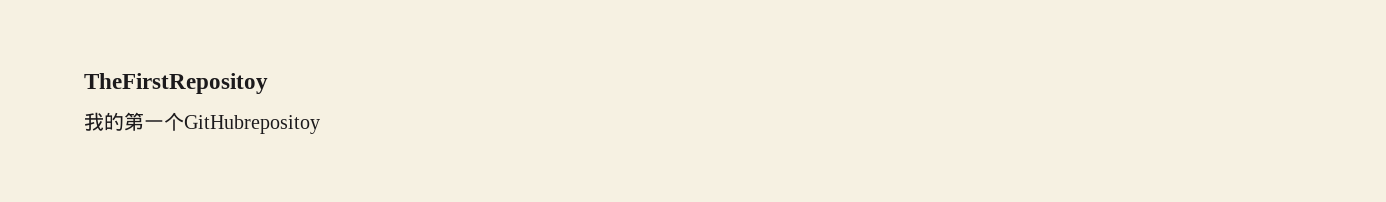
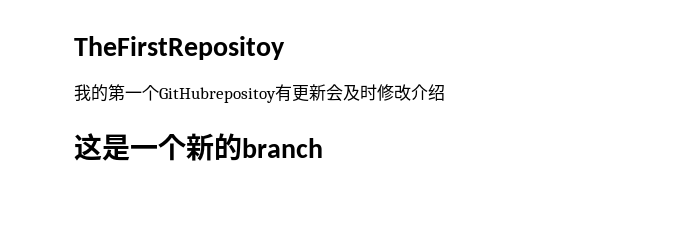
(320, 124) none -> [275,84,445,102] [74,133,323,161] 有更新会及时修改介绍 // 这是一个新的branch

